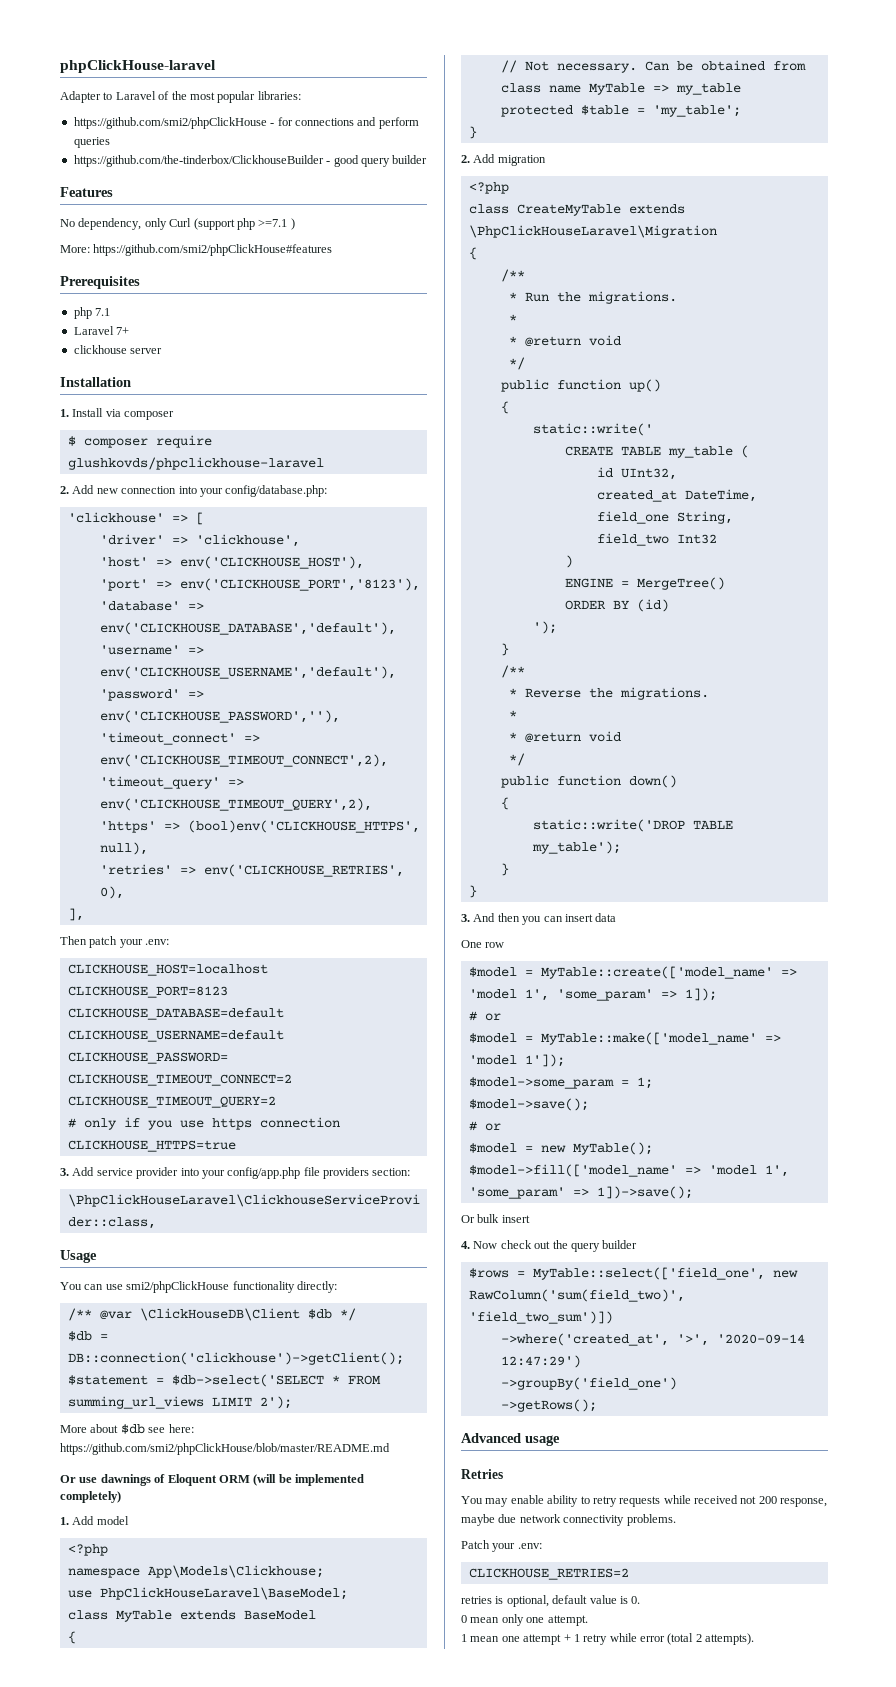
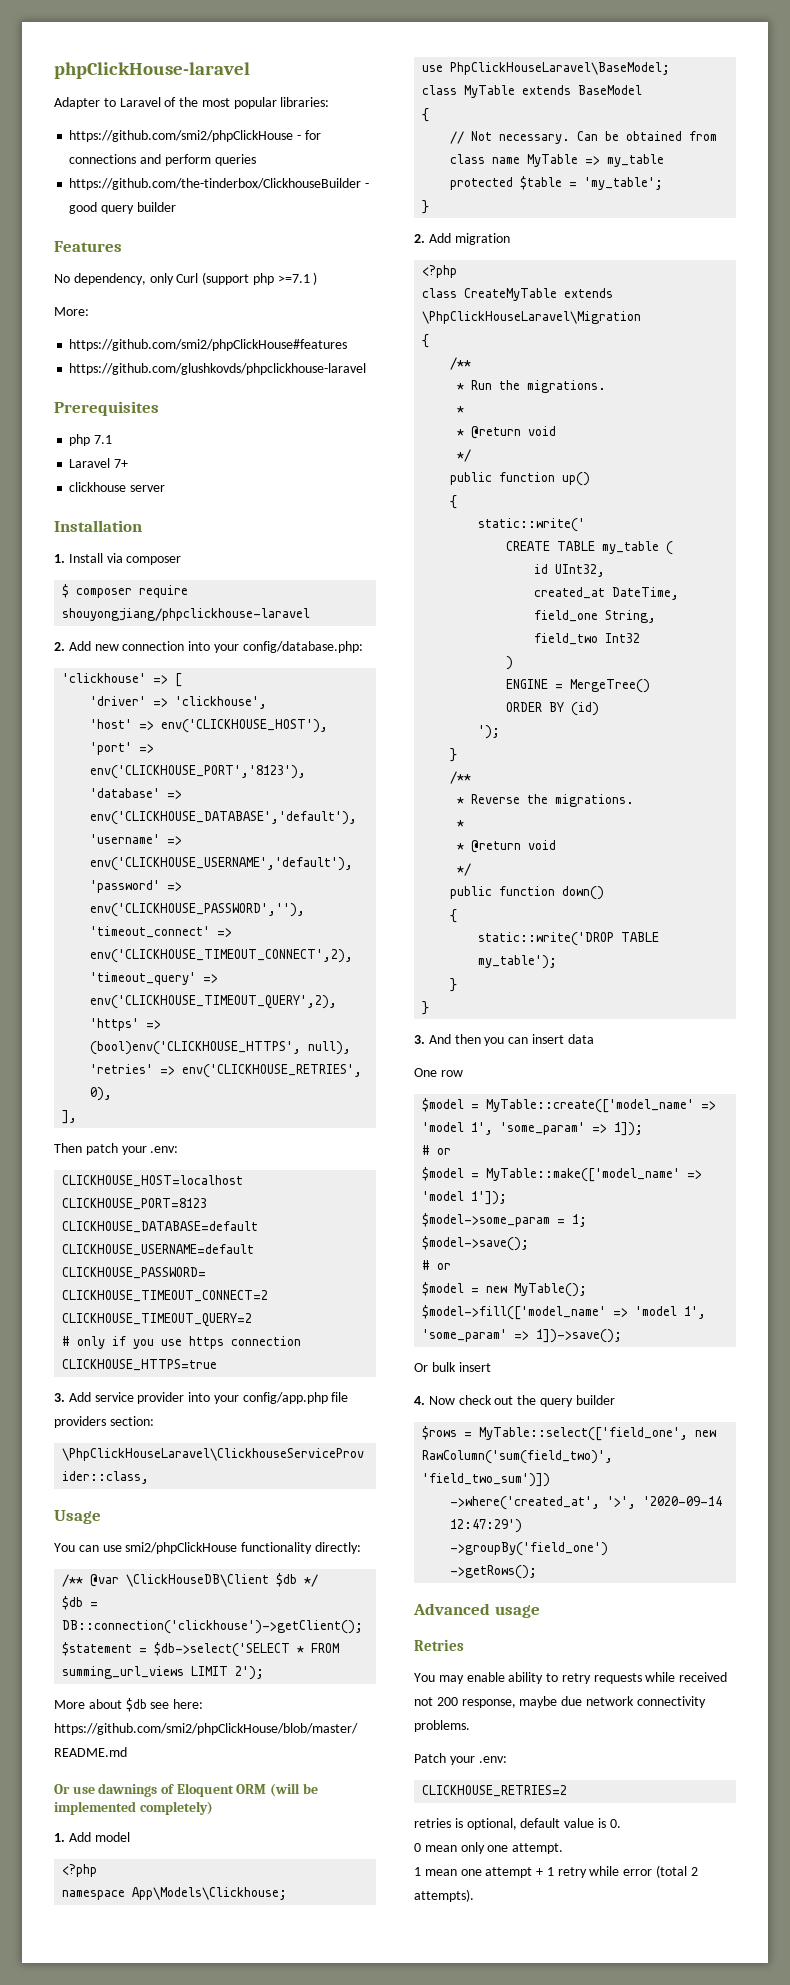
(90, 249) none -> (89, 311) //
(333, 250) none -> [69,363,367,375] // https://github.com/glushkovds/phpclickhouse-laravel
[67,457,324,470] glushkovds/phpclickhouse-laravel -> [62,608,311,621] shouyongjiang/phpclickhouse-laravel

